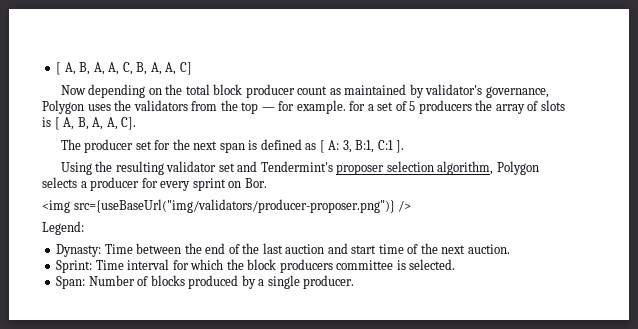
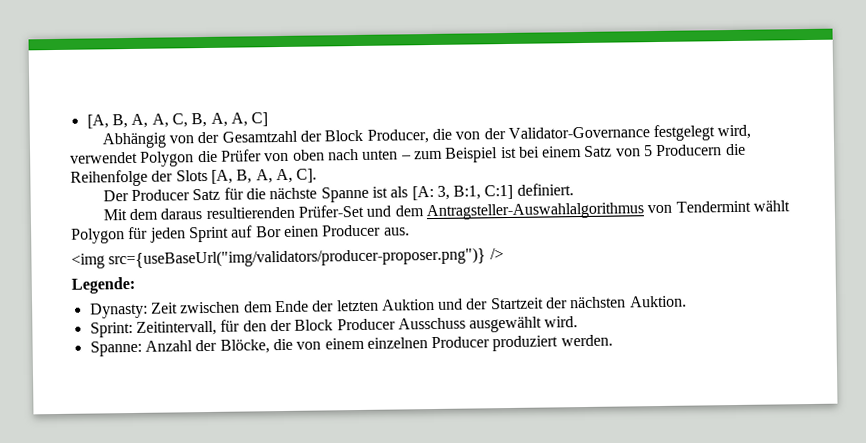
[56,62,76,75] [ A, -> [86,114,109,129] [A,
[60,84,549,98] [42,100,565,114] [42,117,137,130] [60,139,405,153] [60,161,539,175] [42,177,267,191] Now depending on the total block producer count as maintained by validator's governance, Polygon uses the validators from the top — for example. for a set of 5 producers the array of slots is [ A, B, A, A, C]. // The producer set for the next span is defined as [ A: 3, B:1, C:1 ]. // Using the resulting validator set and Tendermint's proposer selection algorithm, Polygon selects a producer for every sprint on Bor. -> [101,124,752,149] [70,143,746,167] [70,168,318,187] [102,183,574,203] [102,200,790,221] [71,224,410,244] Abhängig von der Gesamtzahl der Block Producer, die von der Validator-Governance festgelegt wird, verwendet Polygon die Prüfer von oben nach unten – zum Beispiel ist bei einem Satz von 5 Producern die Reihenfolge der Slots [A, B, A, A, C]. // Der Producer Satz für die nächste Spanne ist als [A: 3, B:1, C:1] definiert. // Mit dem daraus resultierenden Prüfer-Set und dem Antragsteller-Auswahlalgorithmus von Tendermint wählt Polygon für jeden Sprint auf Bor einen Producer aus.
[42,221,84,235] Legend: -> [71,276,135,294] Legende:
[104,243,510,254] [56,259,456,273] [56,275,355,289] Time between the end of the last auction and start time of the next auction. // Sprint: Time interval for which the block producers committee is selected. // Span: Number of blocks produced by a single producer. -> [150,295,687,314] [89,316,579,338] [89,334,613,357] Zeit zwischen dem Ende der letzten Auktion und der Startzeit der nächsten Auktion. // Sprint: Zeitintervall, für den der Block Producer Ausschuss ausgewählt wird. // Spanne: Anzahl der Blöcke, die von einem einzelnen Producer produziert werden.

